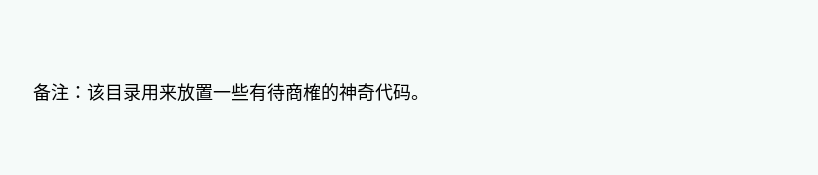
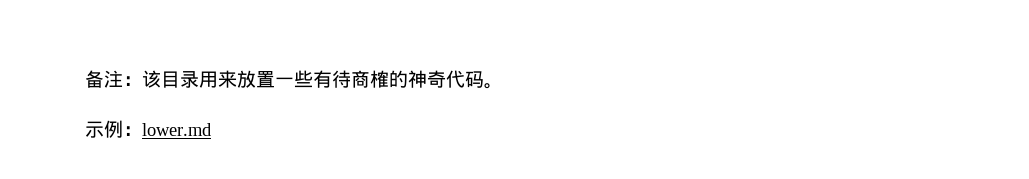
(429, 97) none -> [85,120,212,138] // 示例：lower.md

